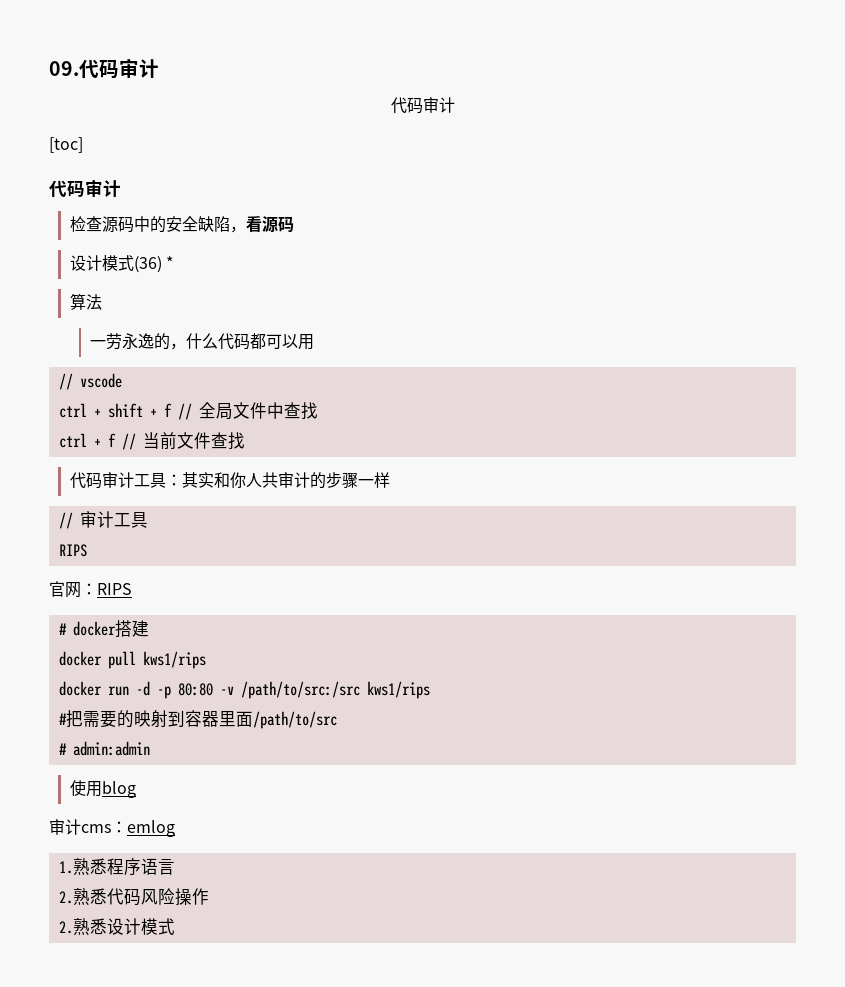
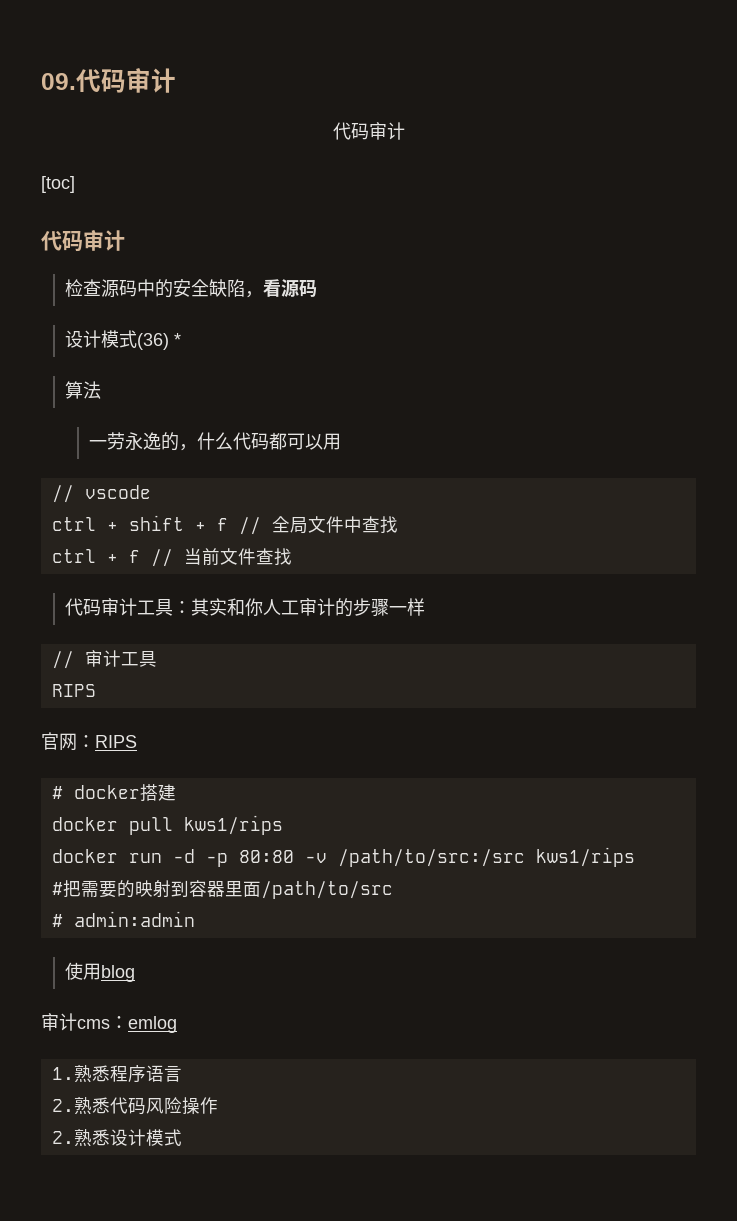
[261,472,278,488] 共 -> [281,600,300,615] 工

